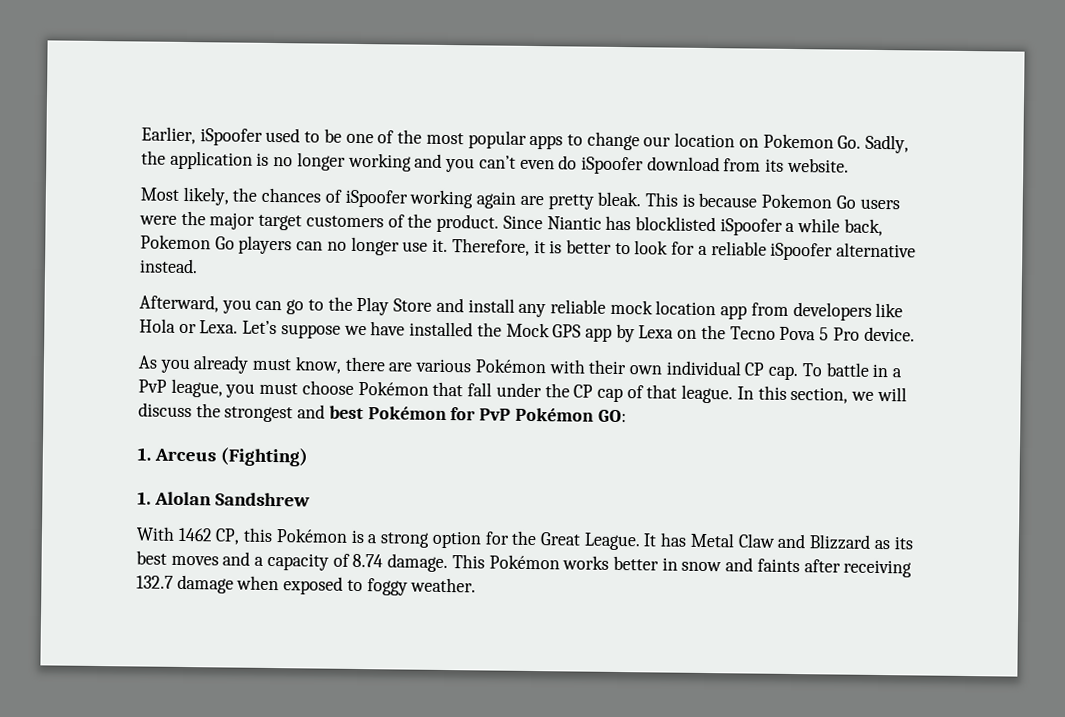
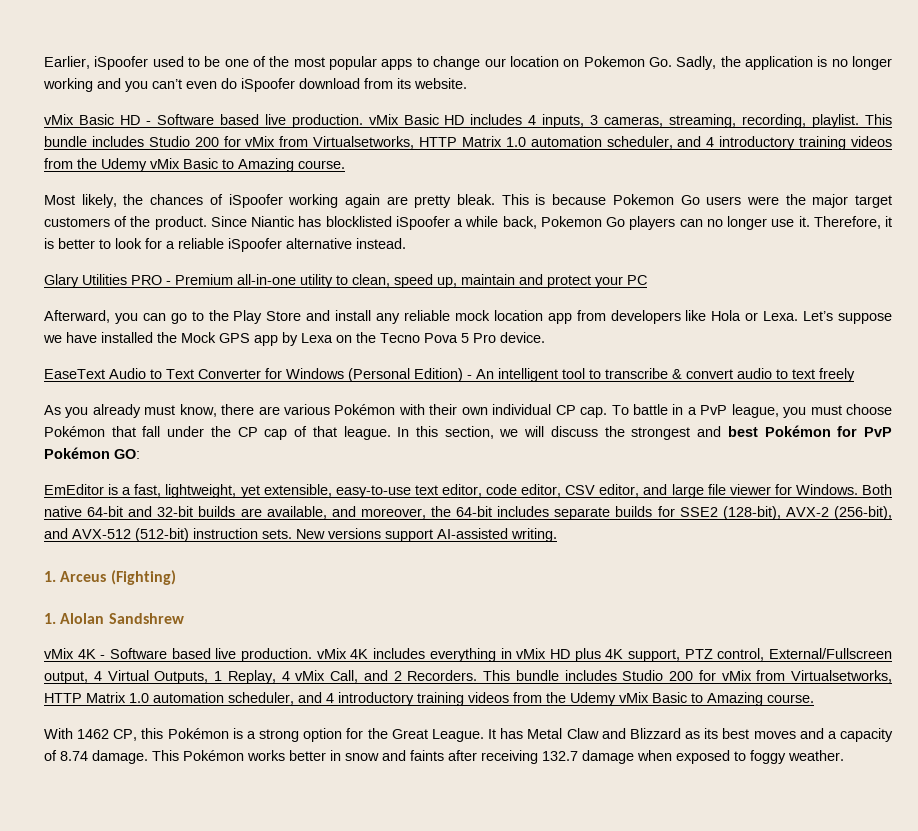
(849, 165) none -> [44,114,892,128] [44,136,892,150] [44,158,345,172] // vMix Basic HD - Software based live production. vMix Basic HD includes 4 inputs, 3 cameras, streaming, recording, playlist. This bundle includes Studio 200 for vMix from Virtualsetworks, HTTP Matrix 1.0 automation scheduler, and 4 introductory training videos from the Udemy vMix Basic to Amazing course.
(198, 266) none -> [44,274,647,288] // Glary Utilities PRO - Premium all-in-one utility to clean, speed up, maintain and protect your PC
(915, 334) none -> [44,368,855,382] // EaseText Audio to Text Converter for Windows (Personal Edition) - An intelligent tool to transcribe & convert audio to text freely
(627, 416) none -> [44,484,893,498] [44,506,892,520] [44,528,557,542] // EmEditor is a fast, lightweight, yet extensible, easy-to-use text editor, code editor, CSV editor, and large file viewer for Windows. Both native 64-bit and 32-bit builds are available, and moreover, the 64-bit includes separate builds for SSE2 (128-bit), AVX-2 (256-bit), and AVX-512 (512-bit) instruction sets. New versions support AI-assisted writing.
(310, 499) none -> [44,648,893,662] [44,670,892,684] [44,692,814,706] // vMix 4K - Software based live production. vMix 4K includes everything in vMix HD plus 4K support, PTZ control, External/Fullscreen output, 4 Virtual Outputs, 1 Replay, 4 vMix Call, and 2 Recorders. This bundle includes Studio 200 for vMix from Virtualsetworks, HTTP Matrix 1.0 automation scheduler, and 4 introductory training videos from the Udemy vMix Basic to Amazing course.

